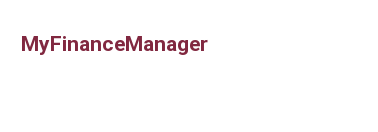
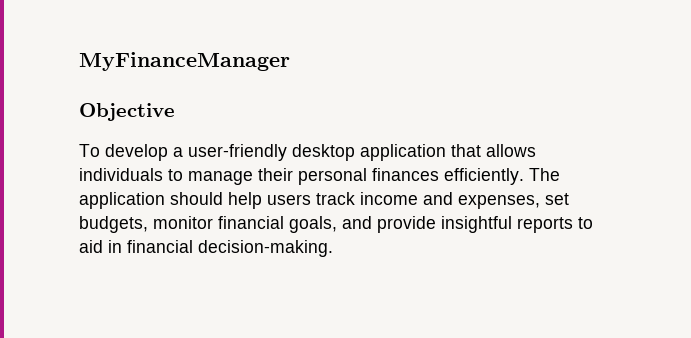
(208, 45) none -> [79,103,175,121] [79,144,536,161] [79,168,560,185] [79,192,569,209] [79,216,593,233] [79,240,333,257] // Objective // To develop a user-friendly desktop application that allows individuals to manage their personal finances efficiently. The application should help users track income and expenses, set budgets, monitor financial goals, and provide insightful reports to aid in financial decision-making.

